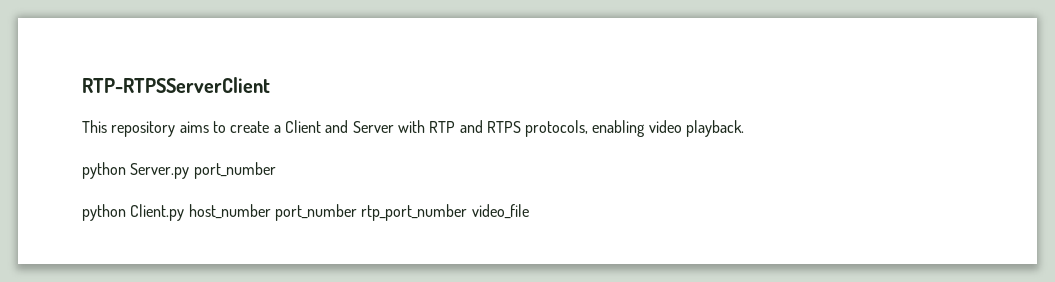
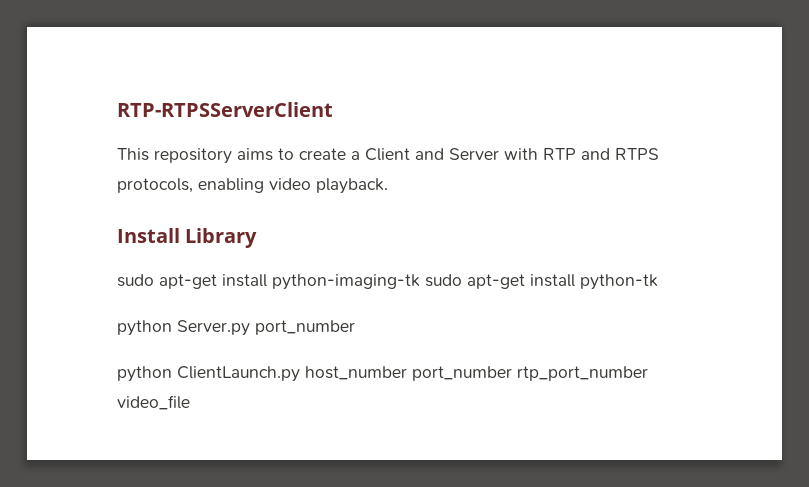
(745, 128) none -> [117,228,258,248] [117,274,658,290] // Install Library // sudo apt-get install python-imaging-tk sudo apt-get install python-tk
[130,204,185,221] Client.py -> [177,366,300,382] ClientLaunch.py

